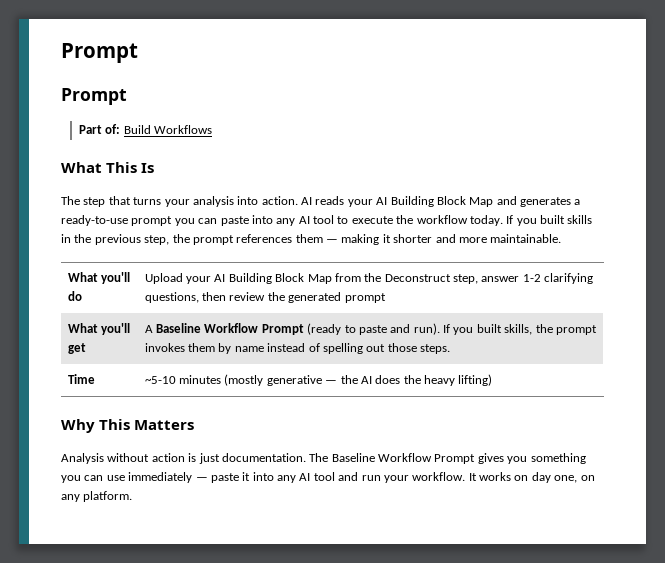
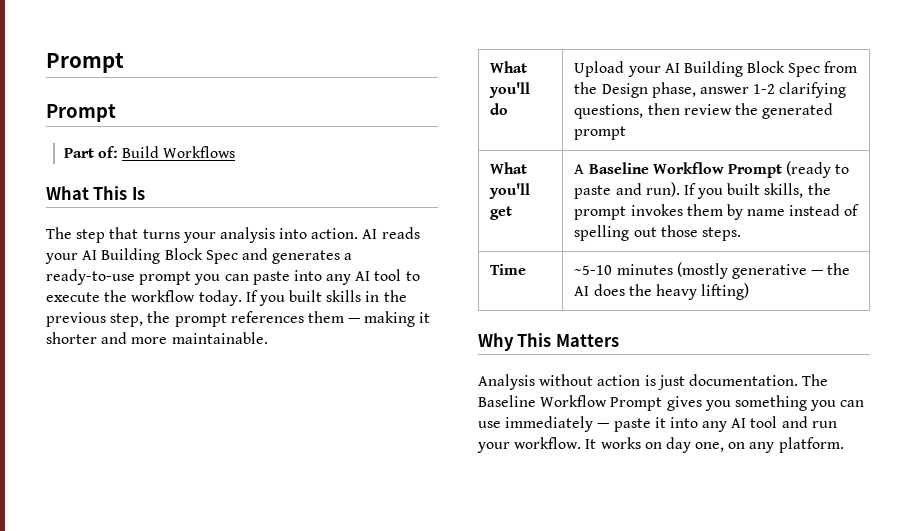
[469,197,494,207] Map -> [205,250,238,264] Spec
[307,274,332,284] Map -> [788,63,821,77] Spec
[384,274,478,284] Deconstruct step, -> [601,82,696,98] Design phase,

